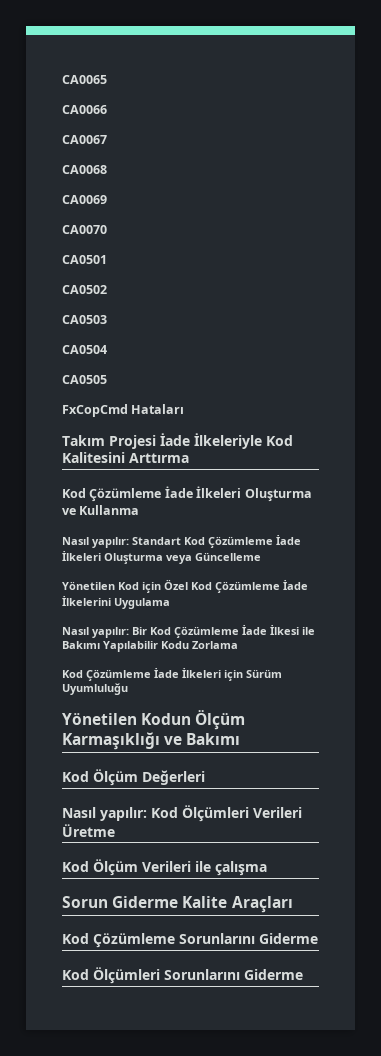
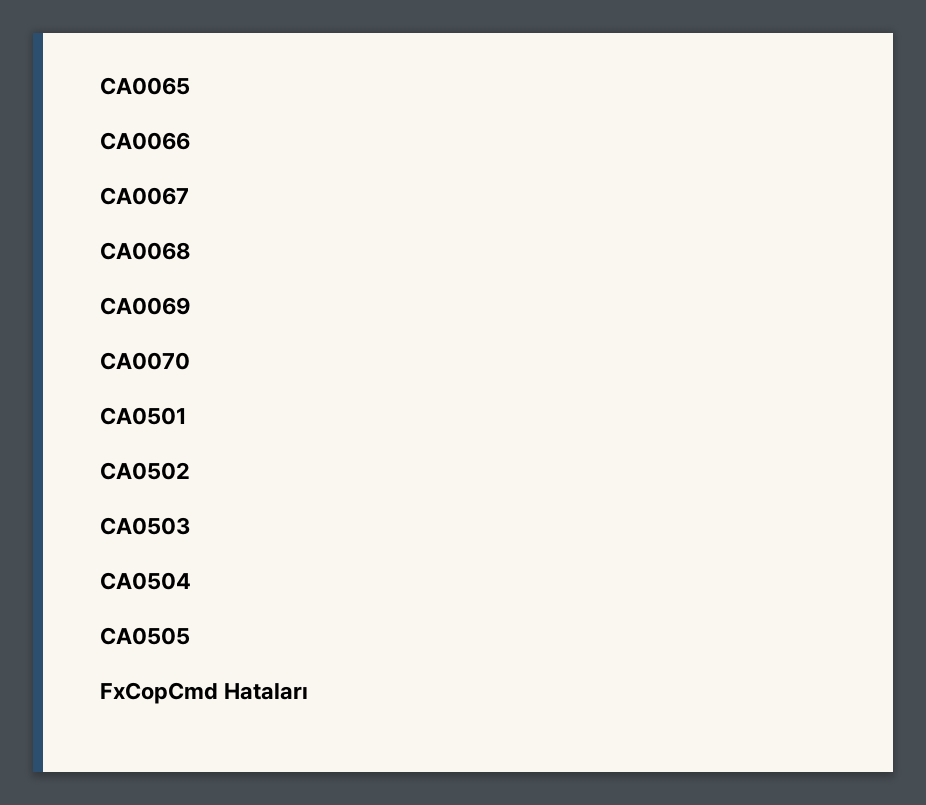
[62,433,293,449] [62,452,189,463] [62,486,312,502] [62,505,140,515] [62,534,301,548] [62,550,261,564] [62,579,308,593] [62,595,170,609] [62,624,315,638] [62,641,238,652] [62,667,282,681] [62,683,128,695] [62,710,246,730] [62,732,241,750] [62,769,205,786] [62,805,302,822] [62,824,115,837] [62,859,267,876] [62,896,293,913] [62,933,318,948] [62,967,303,984] // Takım Projesi İade İlkeleriyle Kod Kalitesini Arttırma // Kod Çözümleme İade İlkeleri Oluşturma ve Kullanma // Nasıl yapılır: Standart Kod Çözümleme İade İlkeleri Oluşturma veya Güncelleme // Yönetilen Kod için Özel Kod Çözümleme İade İlkelerini Uygulama // Nasıl yapılır: Bir Kod Çözümleme İade İlkesi ile Bakımı Yapılabilir Kodu Zorlama // Kod Çözümleme İade İlkeleri için Sürüm Uyumluluğu // Yönetilen Kodun Ölçüm Karmaşıklığı ve Bakımı // Kod Ölçüm Değerleri // Nasıl yapılır: Kod Ölçümleri Verileri Üretme // Kod Ölçüm Verileri ile çalışma // Sorun Giderme Kalite Araçları // Kod Çözümleme Sorunlarını Giderme // Kod Ölçümleri Sorunlarını Giderme -> (309, 691) none

